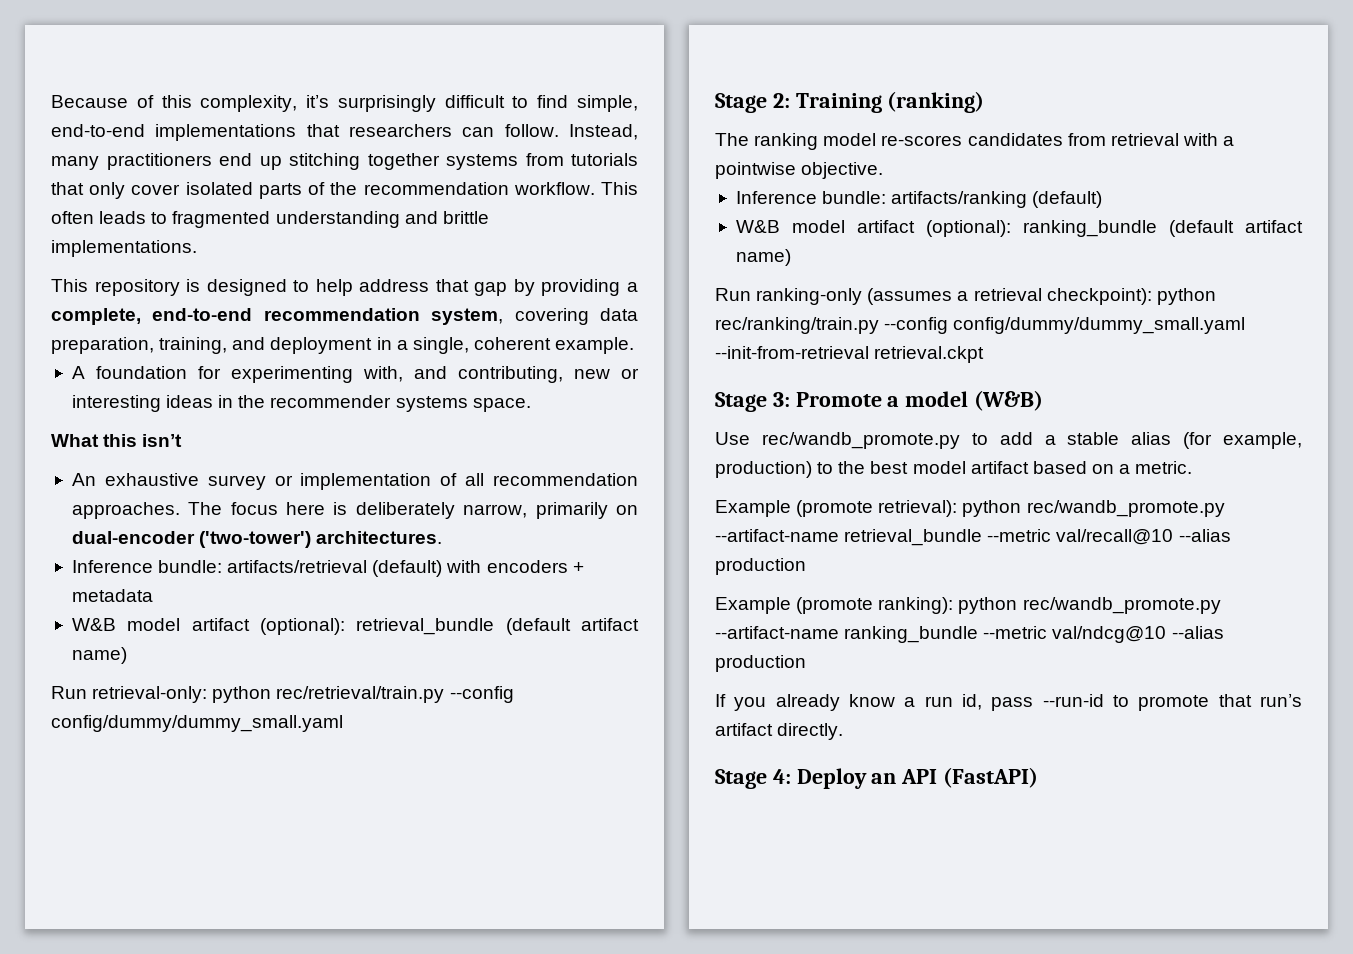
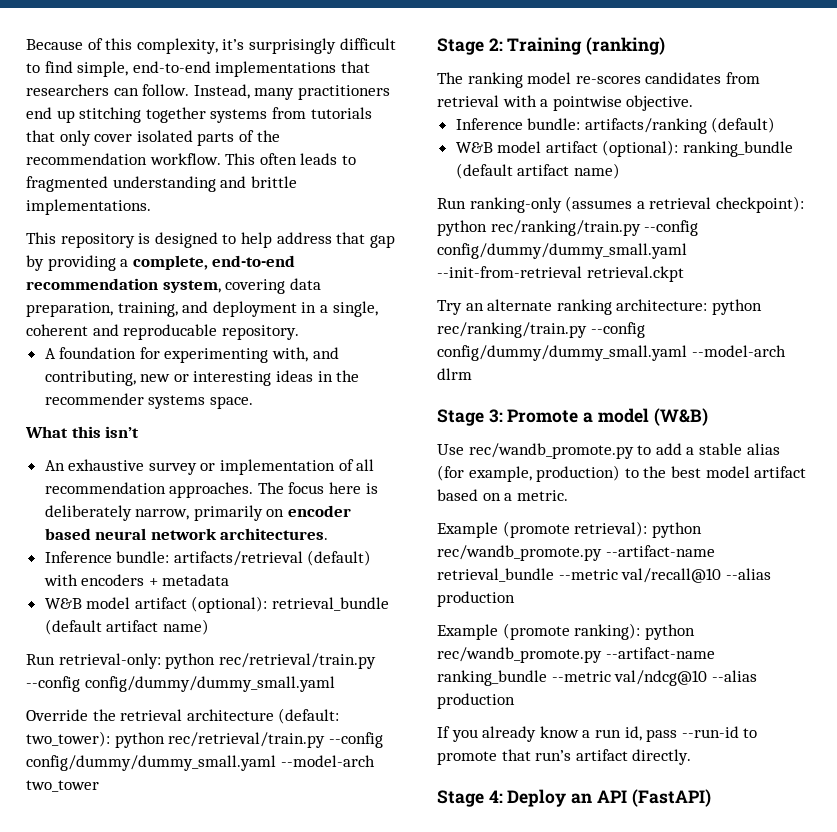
[555,337,635,354] example. -> [92,324,299,340] and reproducable repository.
[71,531,312,548] dual-encoder ('two-tower') -> [288,505,352,517] [44,528,217,540] encoder based neural network
(343, 723) none -> [26,708,340,724] [26,731,383,748] [26,755,375,771] [26,780,99,792] // Override the retrieval architecture (default: two_tower): python rec/retrieval/train.py --config config/dummy/dummy_small.yaml --model-arch two_tower
(985, 354) none -> [437,299,762,315] [437,322,645,338] [437,345,786,361] [437,368,472,380] // Try an alternate ranking architecture: python rec/ranking/train.py --config config/dummy/dummy_small.yaml --model-arch dlrm

